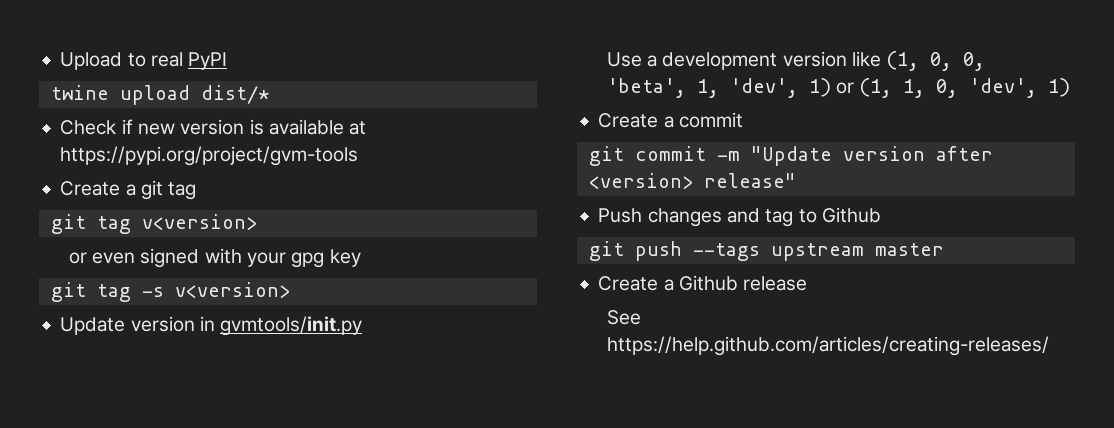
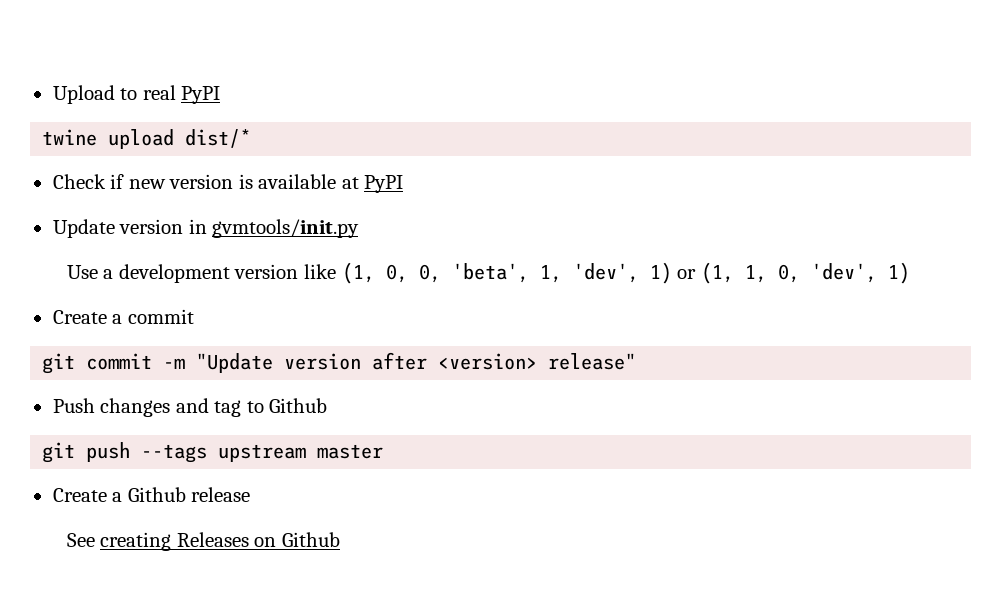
[60,146,359,166] [60,180,197,200] [50,214,257,234] [68,248,361,268] [50,282,290,302] https://pypi.org/project/gvm-tools // Create a git tag // git tag v<version> // or even signed with your gpg key // git tag -s v<version> -> [364,175,404,193] PyPI
[606,336,1049,356] https://help.github.com/articles/creating-releases/ -> [100,532,341,551] creating Releases on Github

